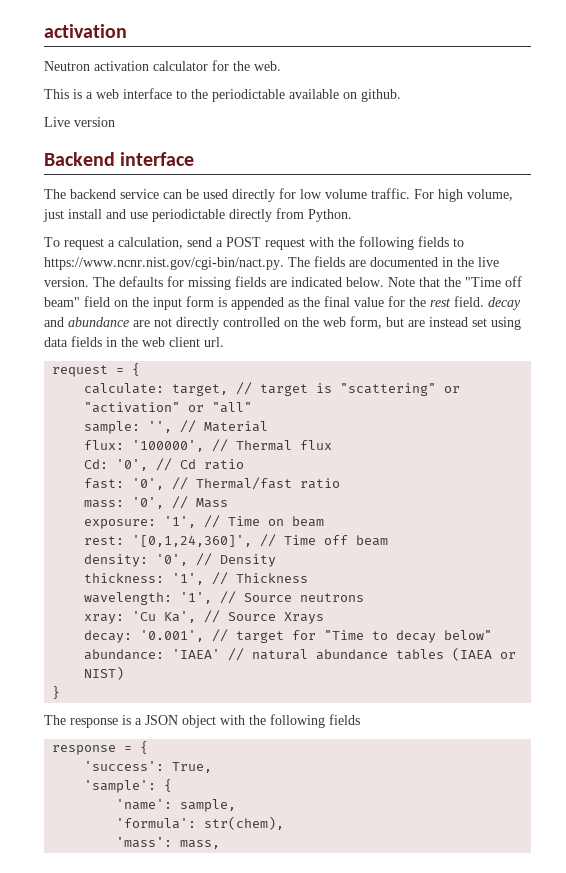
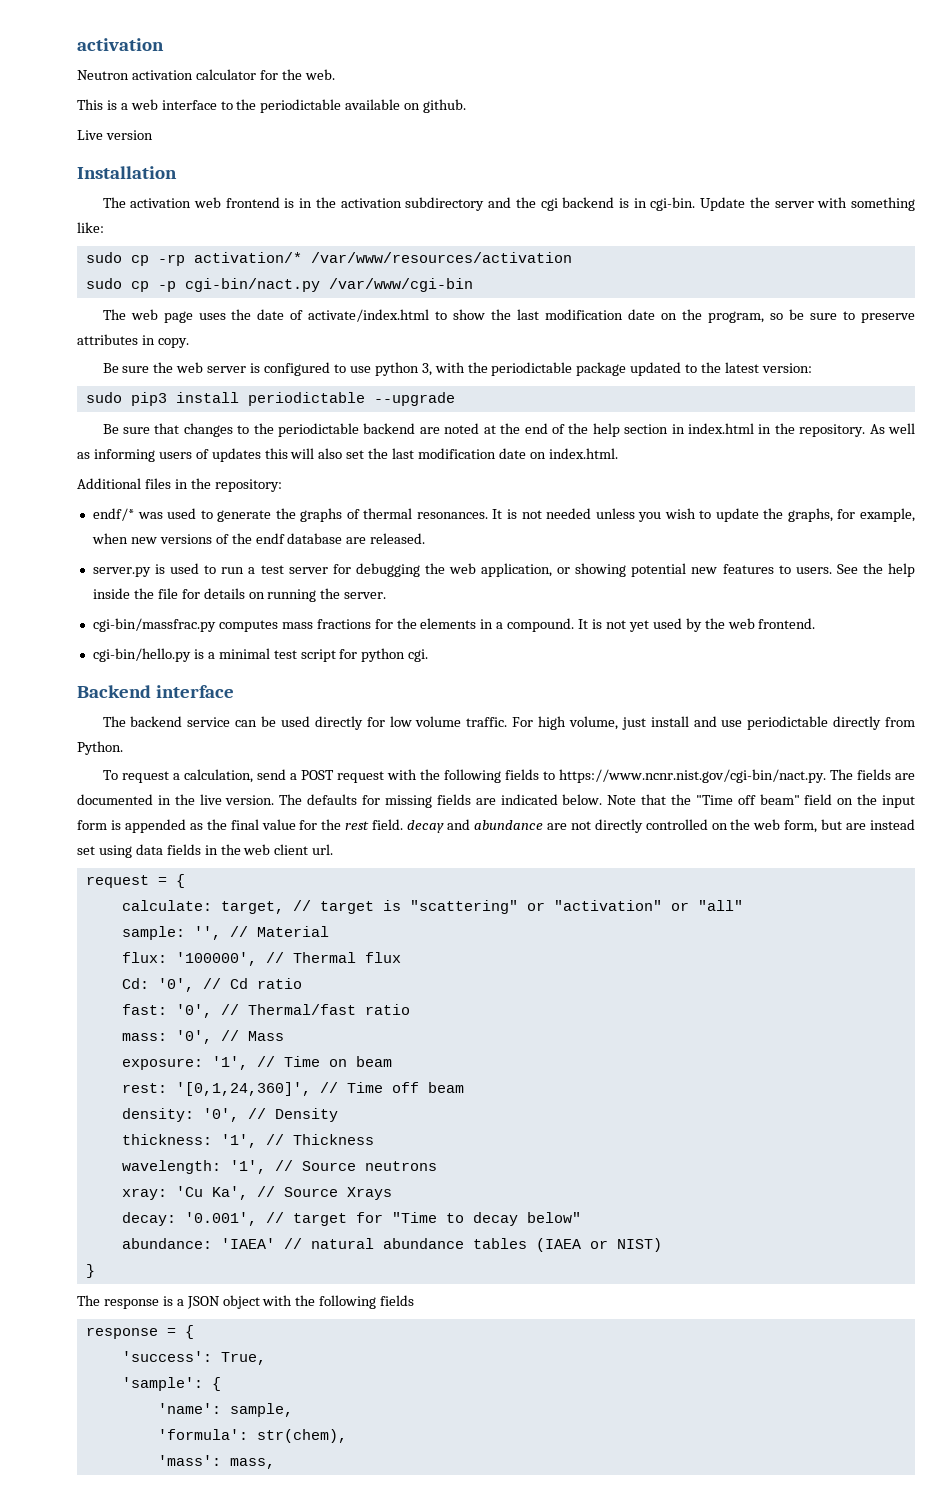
(115, 122) none -> [77,166,177,179] [102,197,915,211] [77,222,104,233] [85,252,572,266] [85,278,473,292] [102,309,915,323] [77,334,189,348] [102,362,812,376] [85,392,455,406] [102,423,916,437] [77,448,618,462] [77,478,282,492] [92,508,915,522] [91,533,426,544] [92,563,916,577] [92,588,387,602] [92,618,816,632] [92,648,429,662] // Installation // The activation web frontend is in the activation subdirectory and the cgi backend is in cgi-bin. Update the server with something like: // sudo cp -rp activation/* /var/www/resources/activation // sudo cp -p cgi-bin/nact.py /var/www/cgi-bin // The web page uses the date of activate/index.html to show the last modification date on the program, so be sure to preserve attributes in copy. // Be sure the web server is configured to use python 3, with the periodictable package updated to the latest version: // sudo pip3 install periodictable --upgrade // Be sure that changes to the periodictable backend are noted at the end of the help section in index.html in the repository. As well as informing users of updates this will also set the last modification date on index.html. // Additional files in the repository: // endf/* was used to generate the graphs of thermal resonances. It is not needed unless you wish to update the graphs, for example, when new versions of the endf database are released. // server.py is used to run a test server for debugging the web application, or showing potential new features to users. See the help inside the file for details on running the server. // cgi-bin/massfrac.py computes mass fractions for the elements in a compound. It is not yet used by the web frontend. // cgi-bin/hello.py is a minimal test script for python cgi.

